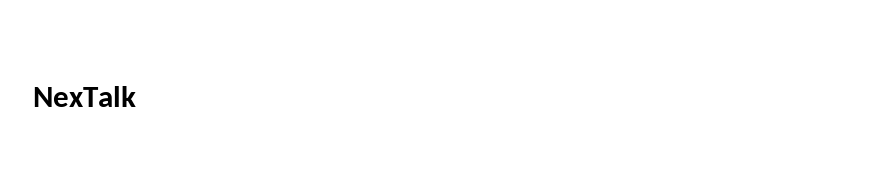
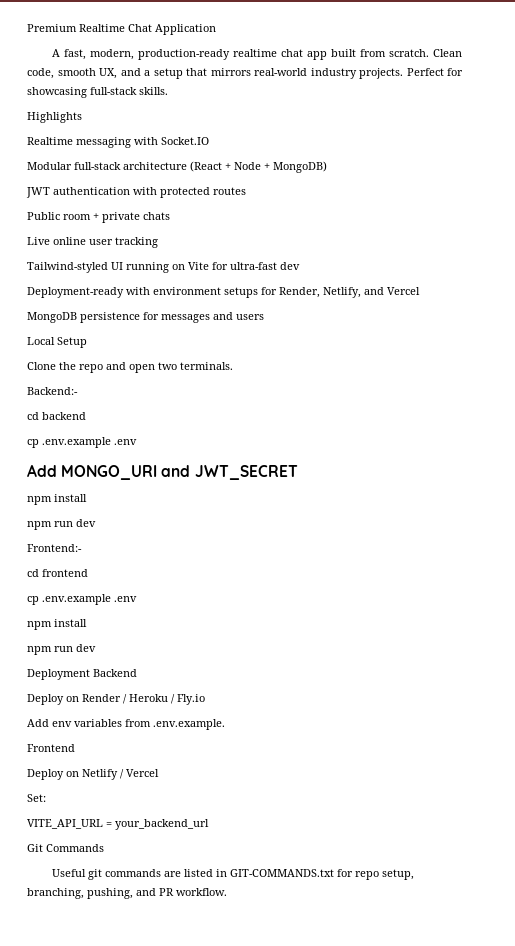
[33,86,136,107] NexTalk -> [27,24,216,35] [52,49,462,60] [27,68,463,79] [27,87,168,98] [27,112,82,123] [27,137,209,148] [27,161,327,173] [26,187,246,198] [27,212,170,223] [27,237,158,248] [27,262,300,273] [27,287,420,298] [27,312,264,323] [27,337,87,348] [27,362,233,373] [27,387,78,395] [27,412,86,420] [27,437,137,448] [27,464,298,480] [27,494,87,505] [27,519,96,530] [27,544,82,552] [27,569,88,577] [27,594,137,605] [27,619,87,630] [27,644,96,655] [27,669,137,680] [27,694,205,705] [27,719,225,730] [27,744,75,752] [27,769,159,780] [27,794,46,802] [27,819,209,830] [27,844,104,852] [52,869,415,880] [27,888,227,899] Premium Realtime Chat Application // A fast, modern, production-ready realtime chat app built from scratch. Clean code, smooth UX, and a setup that mirrors real-world industry projects. Perfect for showcasing full-stack skills. // Highlights // Realtime messaging with Socket.IO // Modular full-stack architecture (React + Node + MongoDB) // JWT authentication with protected routes // Public room + private chats // Live online user tracking // Tailwind-styled UI running on Vite for ultra-fast dev // Deployment-ready with environment setups for Render, Netlify, and Vercel // MongoDB persistence for messages and users // Local Setup // Clone the repo and open two terminals. // Backend:- // cd backend // cp .env.example .env // Add MONGO_URI and JWT_SECRET // npm install // npm run dev // Frontend:- // cd frontend // cp .env.example .env // npm install // npm run dev // Deployment Backend // Deploy on Render / Heroku / Fly.io // Add env variables from .env.example. // Frontend // Deploy on Netlify / Vercel // Set: // VITE_API_URL = your_backend_url // Git Commands // Useful git commands are listed in GIT-COMMANDS.txt for repo setup, branching, pushing, and PR workflow.

